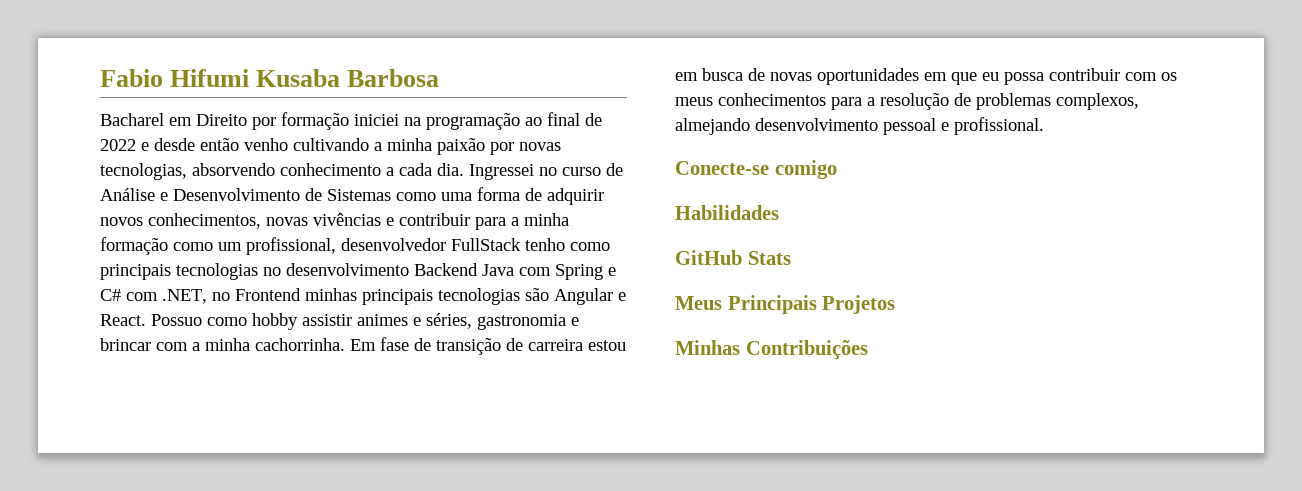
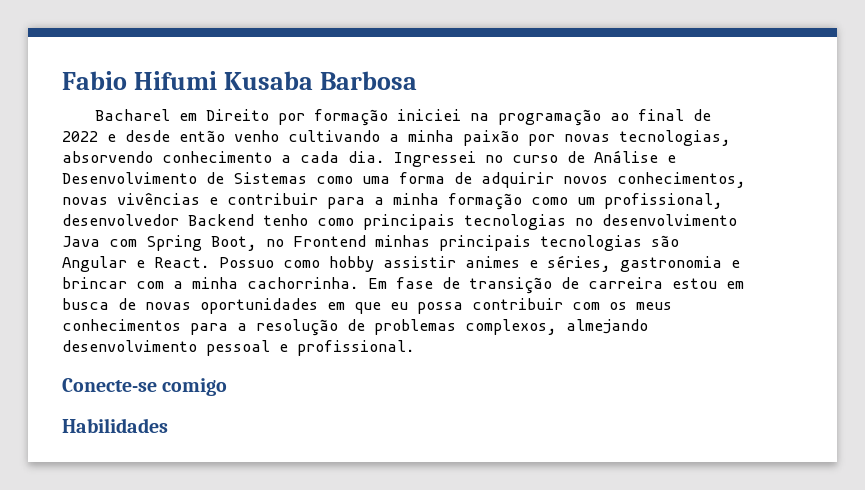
[451,238,521,251] FullStack -> [188,214,254,226] Backend
[414,263,478,276] Backend -> (737, 220) none
[608,267,616,276] [100,289,207,304] e C# com .NET, -> [211,236,257,251] Boot,
[675,250,791,265] [675,295,896,314] [675,340,868,360] // GitHub Stats // Meus Principais Projetos // Minhas Contribuições -> (168, 425) none

